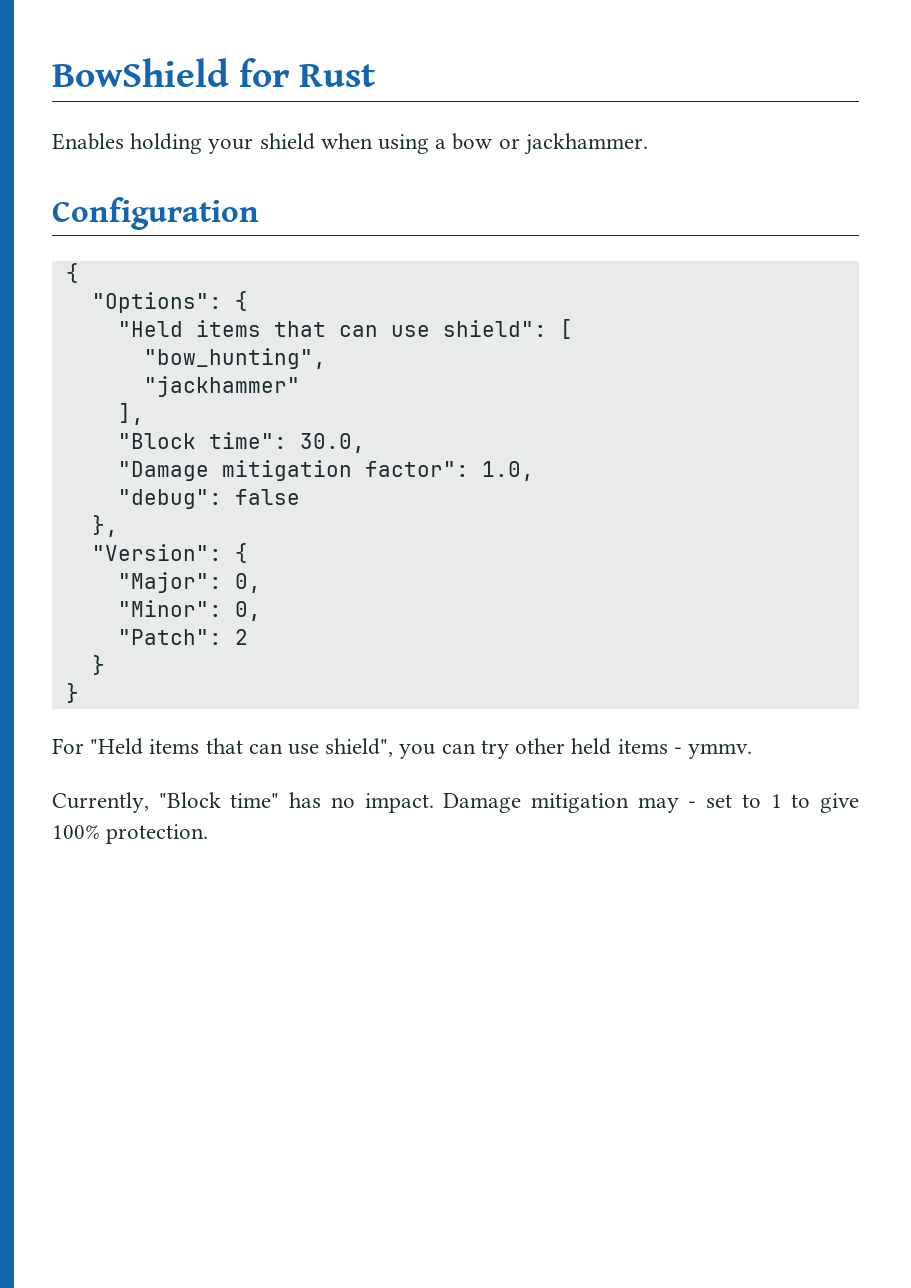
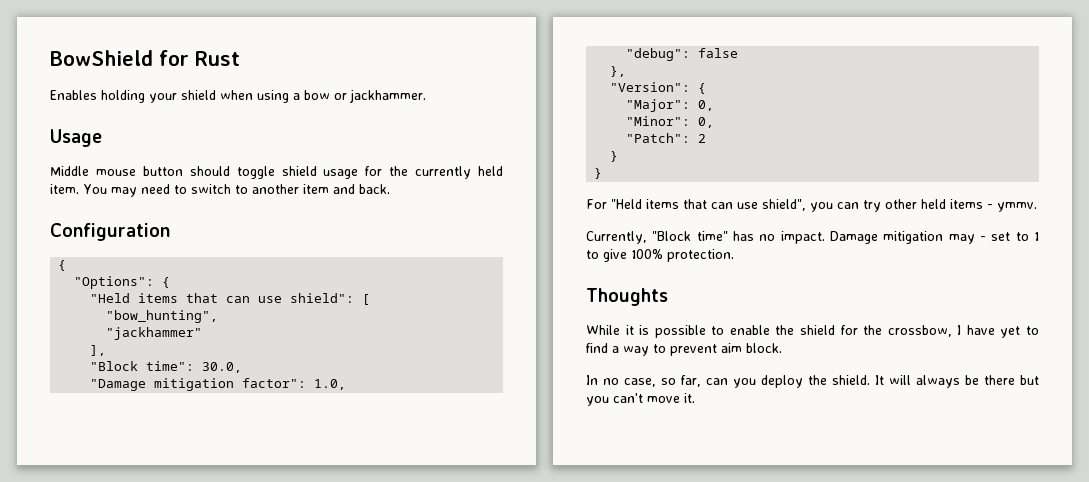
(648, 144) none -> [50,129,102,147] [50,166,503,179] [50,184,390,197] // Usage // Middle mouse button should toggle shield usage for the currently held item. You may need to switch to another item and back.
(209, 834) none -> [586,288,668,306] [586,325,1039,338] [586,343,782,356] [586,375,1039,388] [586,393,695,406] // Thoughts // While it is possible to enable the shield for the crossbow, I have yet to find a way to prevent aim block. // In no case, so far, can you deploy the shield. It will always be there but you can't move it.

